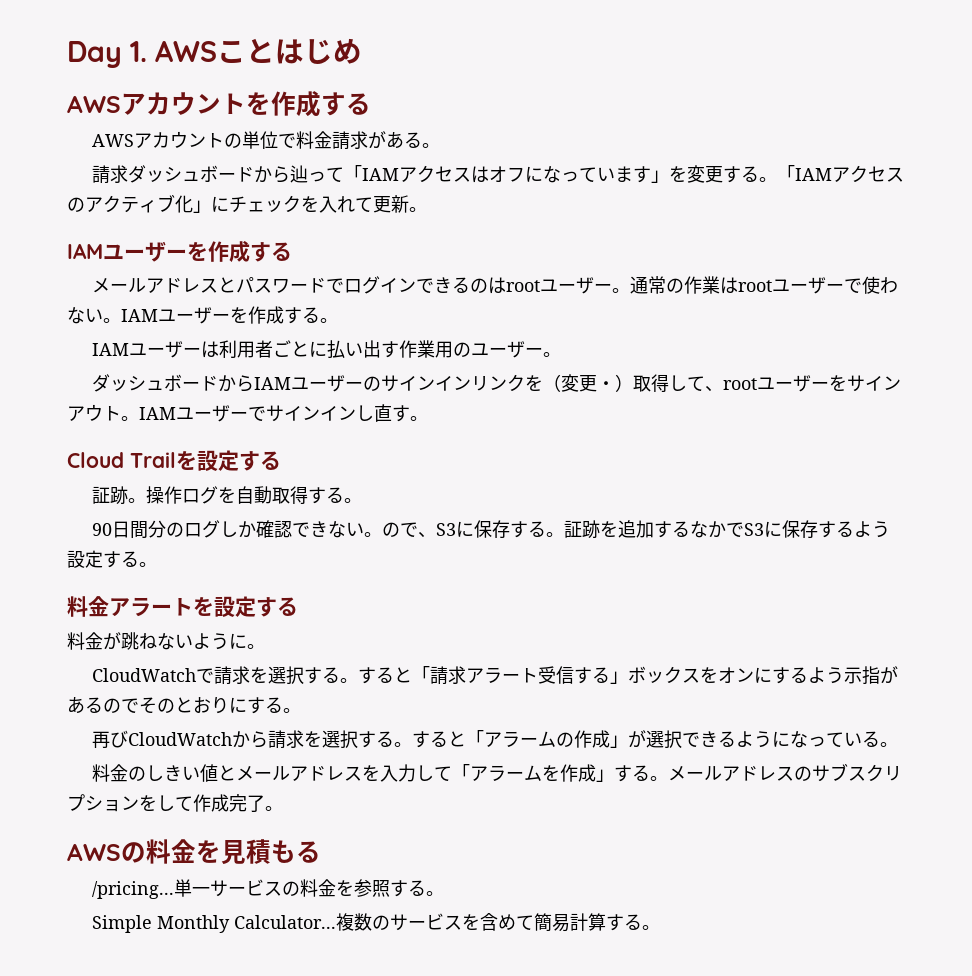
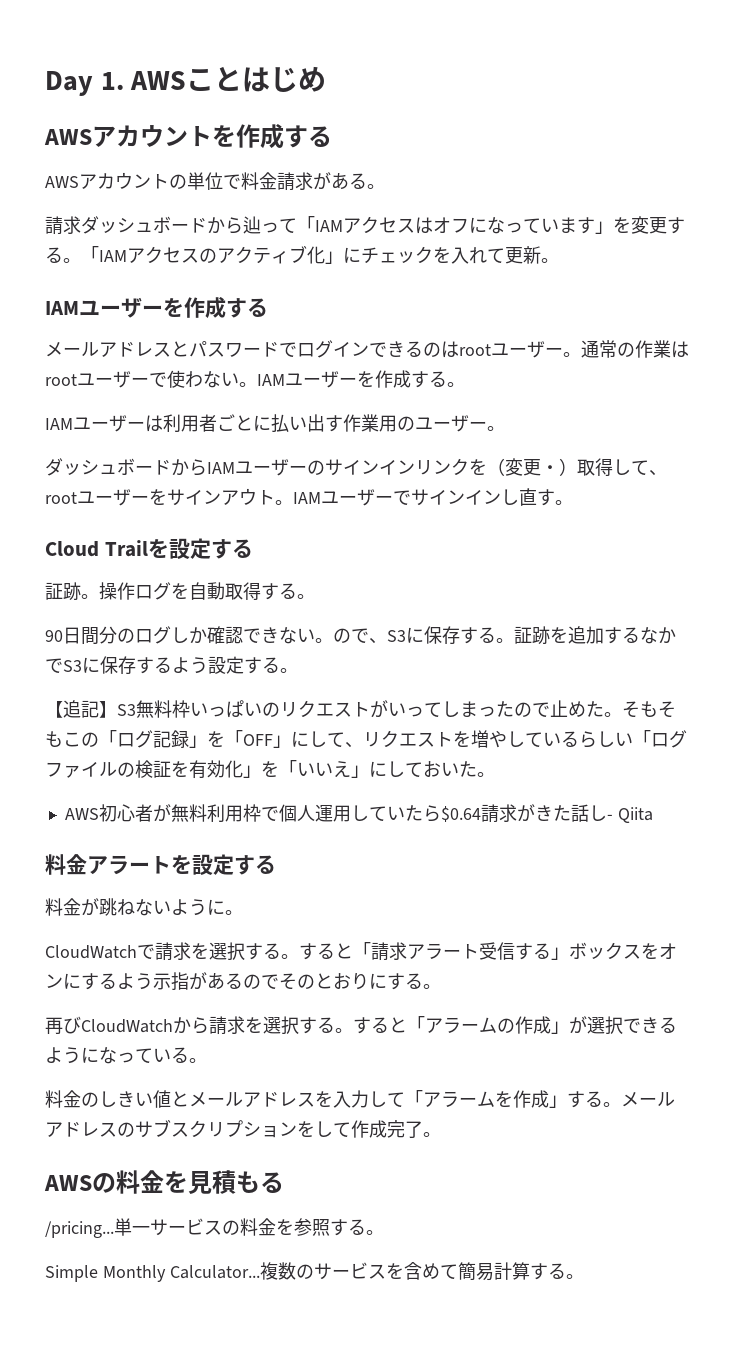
(157, 564) none -> [45,700,676,718] [45,730,687,748] [45,760,495,779] [64,804,653,823] // 【追記】S3無料枠いっぱいのリクエストがいってしまったので止めた。そもそもこの「ログ記録」を「OFF」にして、リクエストを増やしているらしい「ログファイルの検証を有効化」を「いいえ」にしておいた。 // AWS初心者が無料利用枠で個人運用していたら$0.64請求がきた話し- Qiita

